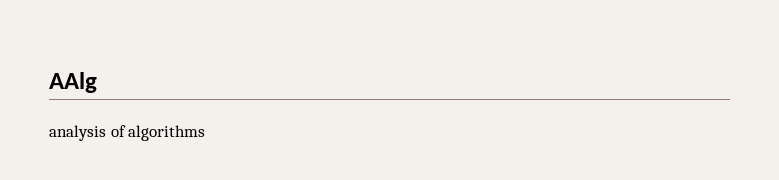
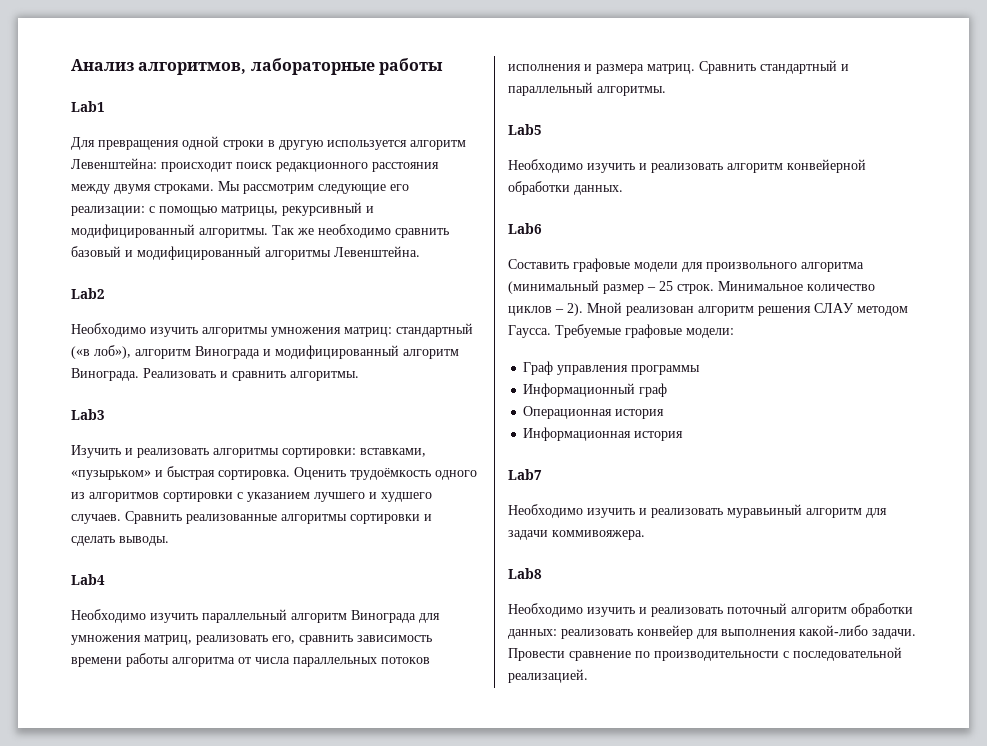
[49,72,97,93] [49,125,206,141] AAlg // analysis of algorithms -> [71,58,443,75] [71,101,105,112] [71,136,466,150] [71,158,439,172] [71,181,409,194] [71,202,374,216] [71,224,449,238] [71,246,420,260] [71,288,105,299] [71,323,473,337] [71,345,459,359] [71,368,359,381] [71,409,105,420] [71,445,426,458] [71,466,477,480] [71,492,432,502] [71,511,432,524] [71,536,169,546] [71,574,105,585] [71,609,440,623] [71,635,432,645] [71,653,430,667] [508,60,849,74] [508,82,666,96] [508,124,542,135] [508,159,866,173] [508,181,623,195] [508,223,542,234] [508,258,864,272] [508,280,875,294] [508,302,908,316] [508,324,734,338] [523,361,701,375] [523,383,668,397] [523,406,665,419] [523,427,684,441] [508,469,542,480] [508,504,887,518] [508,530,645,540] [508,568,542,579] [508,603,913,617] [508,625,916,639] [508,647,902,661] [508,669,588,683] Анализ алгоритмов, лабораторные работы // Lab1 // Для превращения одной строки в другую используется алгоритм Левенштейна: происходит поиск редакционного расстояния между двумя строками. Мы рассмотрим следующие его реализации: с помощью матрицы, рекурсивный и модифицированный алгоритмы. Так же необходимо сравнить базовый и модифицированный алгоритмы Левенштейна. // Lab2 // Необходимо изучить алгоритмы умножения матриц: стандартный («в лоб»), алгоритм Винограда и модифицированный алгоритм Винограда. Реализовать и сравнить алгоритмы. // Lab3 // Изучить и реализовать алгоритмы сортировки: вставками, «пузырьком» и быстрая сортировка. Оценить трудоёмкость одного из алгоритмов сортировки с указанием лучшего и худшего случаев. Сравнить реализованные алгоритмы сортировки и сделать выводы. // Lab4 // Необходимо изучить параллельный алгоритм Винограда для умножения матриц, реализовать его, сравнить зависимость времени работы алгоритма от числа параллельных потоков исполнения и размера матриц. Сравнить стандартный и параллельный алгоритмы. // Lab5 // Необходимо изучить и реализовать алгоритм конвейерной обработки данных. // Lab6 // Составить графовые модели для произвольного алгоритма (минимальный размер – 25 строк. Минимальное количество циклов – 2). Мной реализован алгоритм решения СЛАУ методом Гаусса. Требуемые графовые модели: // Граф управления программы // Информационный граф // Операционная история // Информационная история // Lab7 // Необходимо изучить и реализовать муравьиный алгоритм для задачи коммивояжера. // Lab8 // Необходимо изучить и реализовать поточный алгоритм обработки данных: реализовать конвейер для выполнения какой-либо задачи. Провести сравнение по производительности с последовательной реализацией.

